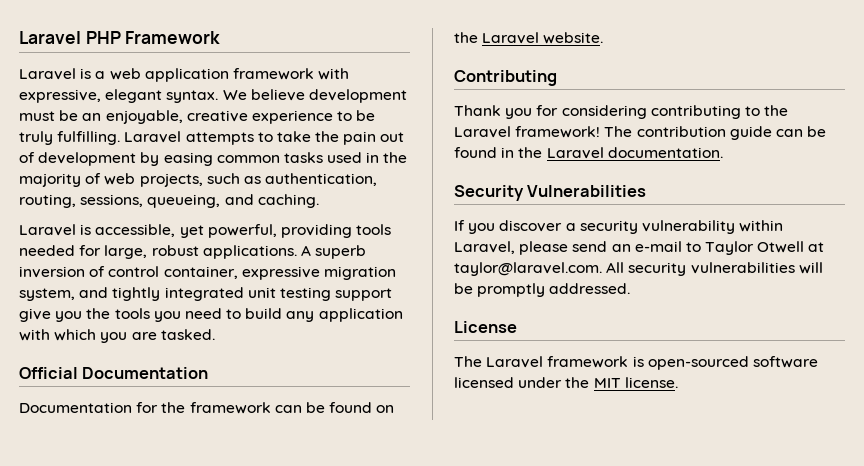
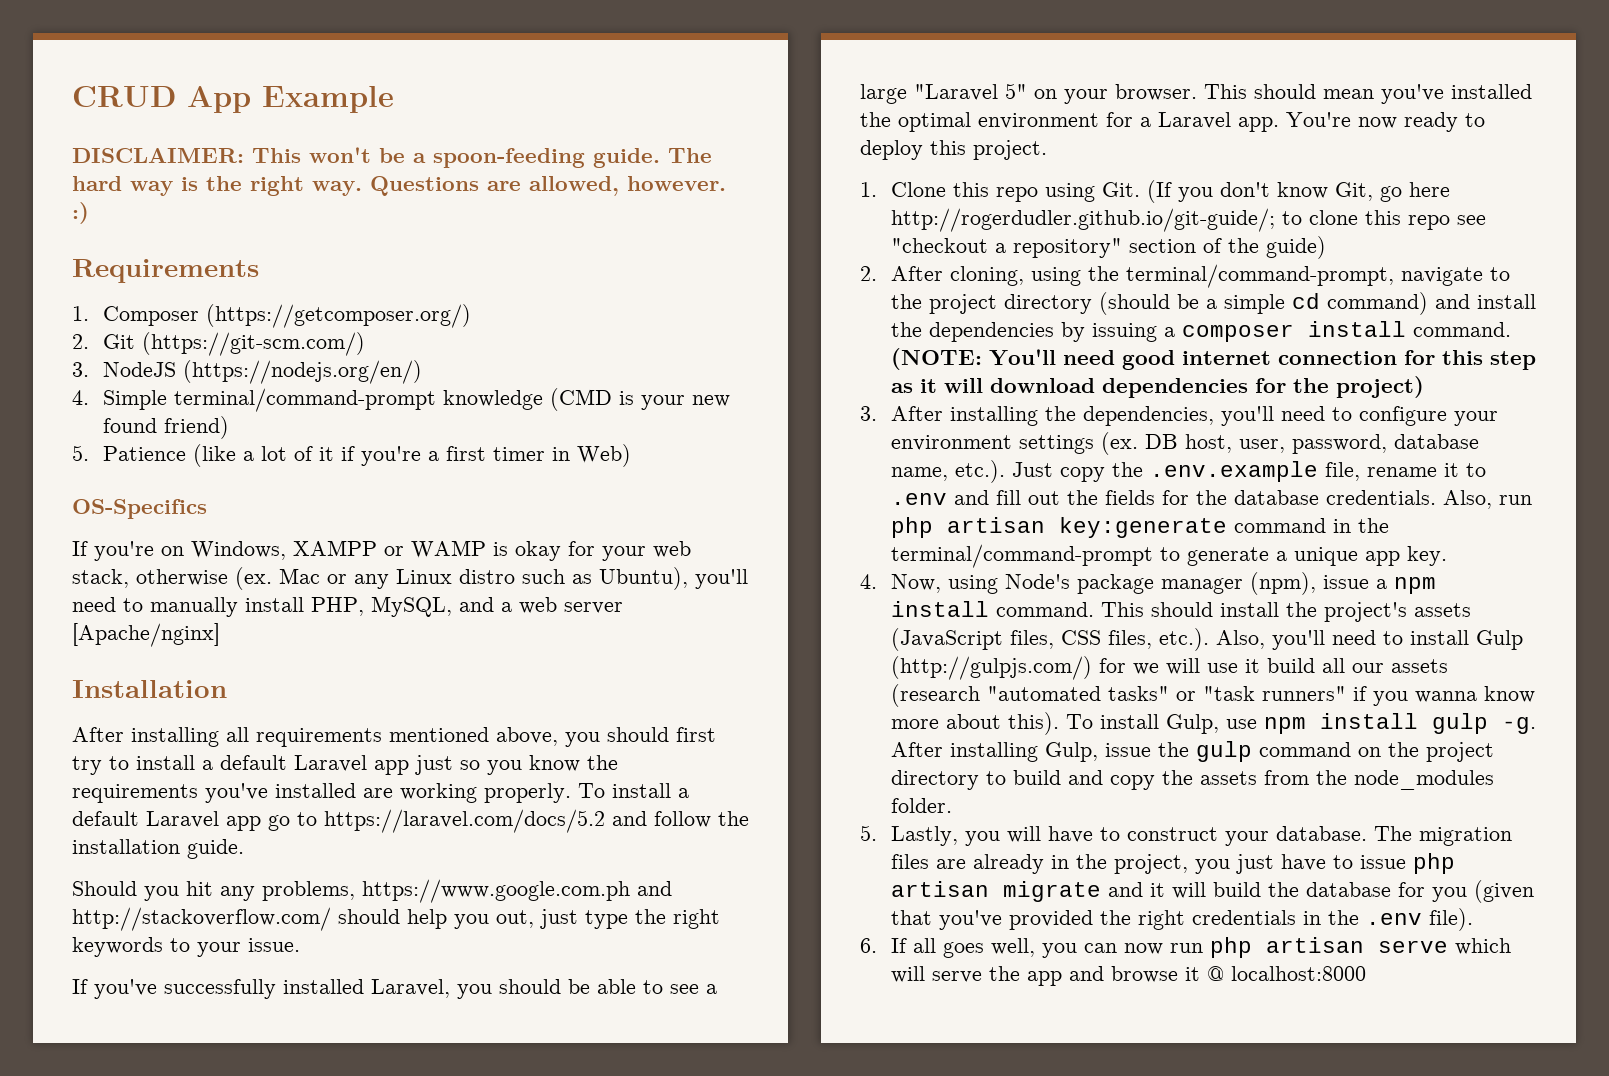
[19,31,221,44] [19,68,350,82] [19,89,407,103] [19,110,376,124] [19,131,405,145] [19,152,408,166] [19,173,378,187] [19,194,319,208] [19,224,392,238] [19,245,367,259] [19,266,396,280] [19,287,393,301] [19,308,403,322] [19,329,215,343] [19,367,209,379] [19,402,395,414] [454,32,604,44] [454,70,557,86] [454,105,789,119] [454,126,827,140] [454,147,723,159] [454,185,647,201] [454,220,784,234] [454,241,825,255] [454,262,823,276] [454,283,631,297] [454,321,517,333] [454,356,818,370] [454,377,678,388] Laravel PHP Framework // Laravel is a web application framework with expressive, elegant syntax. We believe development must be an enjoyable, creative experience to be truly fulfilling. Laravel attempts to take the pain out of development by easing common tasks used in the majority of web projects, such as authentication, routing, sessions, queueing, and caching. // Laravel is accessible, yet powerful, providing tools needed for large, robust applications. A superb inversion of control container, expressive migration system, and tightly integrated unit testing support give you the tools you need to build any application with which you are tasked. // Official Documentation // Documentation for the framework can be found on the Laravel website. // Contributing // Thank you for considering contributing to the Laravel framework! The contribution guide can be found in the Laravel documentation. // Security Vulnerabilities // If you discover a security vulnerability within Laravel, please send an e-mail to Taylor Otwell at taylor@laravel.com. All security vulnerabilities will be promptly addressed. // License // The Laravel framework is open-sourced software licensed under the MIT license. -> [72,86,394,113] [72,147,712,168] [72,176,726,196] [72,202,89,224] [72,259,259,283] [72,304,471,328] [72,332,365,356] [72,360,422,384] [72,388,730,412] [102,416,229,439] [72,444,631,467] [72,499,207,519] [72,540,691,561] [72,567,748,590] [72,596,623,617] [72,623,220,647] [72,680,227,698] [72,727,716,747] [72,755,618,775] [72,783,689,803] [72,809,749,833] [72,839,244,859] [72,879,672,903] [72,907,720,931] [72,937,300,957] [72,979,717,999] [860,83,1532,104] [860,112,1485,132] [860,140,1047,160] [860,180,1450,203] [890,208,1486,232] [890,236,1326,259] [860,264,1510,288] [890,292,1536,315] [890,321,1511,342] [890,348,1536,370] [890,376,1424,398] [860,406,1498,426] [890,432,1479,455] [890,460,1486,483] [890,490,1532,509] [890,517,1389,538] [890,544,1447,568] [860,572,1436,595] [890,601,1471,622] [890,628,1523,651] [890,656,1448,680] [890,684,1535,707] [890,712,1536,735] [890,741,1494,762] [890,770,1494,790] [890,798,952,813] [860,825,1512,846] [890,853,1455,874] [890,880,1534,903] [890,908,1473,931] [860,937,1511,958] [890,966,1366,986] CRUD App Example // DISCLAIMER: This won't be a spoon-feeding guide. The hard way is the right way. Questions are allowed, however. :) // Requirements // 1. Composer (https://getcomposer.org/) // 2. Git (https://git-scm.com/) // 3. NodeJS (https://nodejs.org/en/) // 4. Simple terminal/command-prompt knowledge (CMD is your new found friend) // 5. Patience (like a lot of it if you're a first timer in Web) // OS-Specifics // If you're on Windows, XAMPP or WAMP is okay for your web stack, otherwise (ex. Mac or any Linux distro such as Ubuntu), you'll need to manually install PHP, MySQL, and a web server [Apache/nginx] // Installation // After installing all requirements mentioned above, you should first try to install a default Laravel app just so you know the requirements you've installed are working properly. To install a default Laravel app go to https://laravel.com/docs/5.2 and follow the installation guide. // Should you hit any problems, https://www.google.com.ph and http://stackoverflow.com/ should help you out, just type the right keywords to your issue. // If you've successfully installed Laravel, you should be able to see a large "Laravel 5" on your browser. This should mean you've installed the optimal environment for a Laravel app. You're now ready to deploy this project. // 1. Clone this repo using Git. (If you don't know Git, go here http://rogerdudler.github.io/git-guide/; to clone this repo see "checkout a repository" section of the guide) // 2. After cloning, using the terminal/command-prompt, navigate to the project directory (should be a simple cd command) and install the dependencies by issuing a composer install command. (NOTE: You'll need good internet connection for this step as it will download dependencies for the project) // 3. After installing the dependencies, you'll need to configure your environment settings (ex. DB host, user, password, database name, etc.). Just copy the .env.example file, rename it to .env and fill out the fields for the database credentials. Also, run php artisan key:generate command in the terminal/command-prompt to generate a unique app key. // 4. Now, using Node's package manager (npm), issue a npm install command. This should install the project's assets (JavaScript files, CSS files, etc.). Also, you'll need to install Gulp (http://gulpjs.com/) for we will use it build all our assets (research "automated tasks" or "task runners" if you wanna know more about this). To install Gulp, use npm install gulp -g. After installing Gulp, issue the gulp command on the project directory to build and copy the assets from the node_modules folder. // 5. Lastly, you will have to construct your database. The migration files are already in the project, you just have to issue php artisan migrate and it will build the database for you (given that you've provided the right credentials in the .env file). // 6. If all goes well, you can now run php artisan serve which will serve the app and browse it @ localhost:8000

